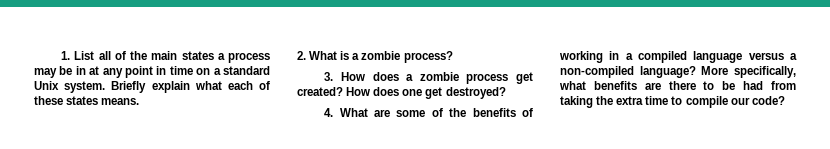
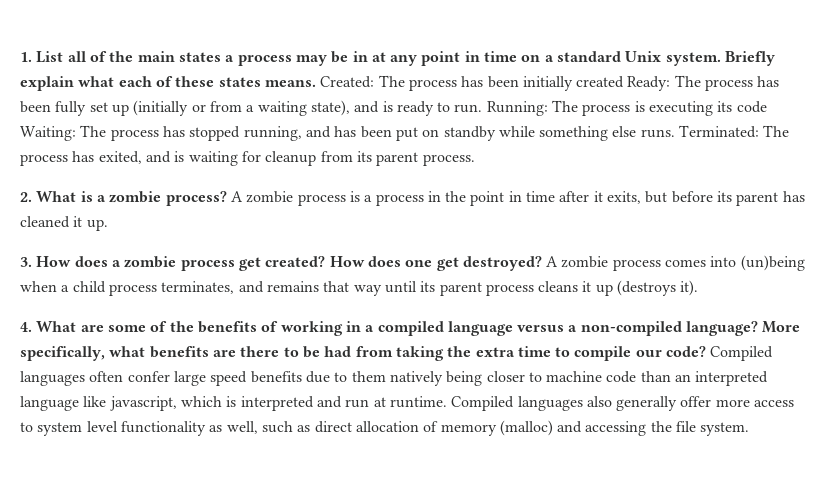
(140, 101) none -> [320,75,780,91] [20,100,767,116] [20,125,790,141] [20,151,475,166] Created: The process has been initially created Ready: The process has been fully set up (initially or from a waiting state), and is ready to run. Running: The process is executing its code Waiting: The process has stopped running, and has been put on standby while something else runs. Terminated: The process has exited, and is waiting for cleanup from its parent process.
(453, 57) none -> [230,191,805,206] [20,216,108,231] A zombie process is a process in the point in time after it exits, but before its parent has cleaned it up.
(506, 93) none -> [546,255,805,271] [20,280,699,296] A zombie process comes into (un)being when a child process terminates, and remains that way until its parent process cleans it up (destroys it).
(785, 100) none -> [710,346,774,361] [20,371,769,386] [20,396,795,411] [20,420,750,436] Compiled languages often confer large speed benefits due to them natively being closer to machine code than an interpreted language like javascript, which is interpreted and run at runtime. Compiled languages also generally offer more access to system level functionality as well, such as direct allocation of memory (malloc) and accessing the file system.

